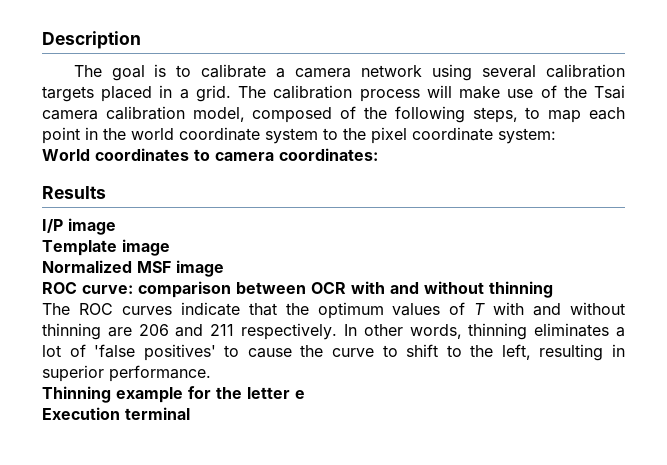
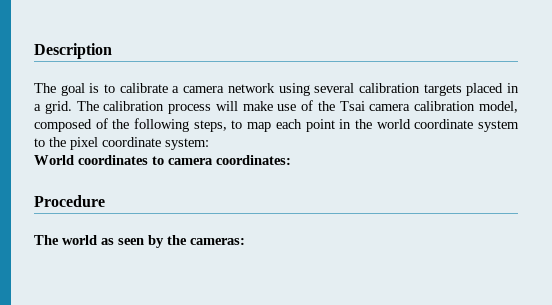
[42,186,106,199] [42,218,116,235] [42,239,170,256] [42,260,224,277] [42,281,553,298] [42,302,625,319] [42,323,625,340] [42,344,625,361] [42,365,211,382] [42,386,305,403] [42,407,190,420] Results // I/P image // Template image // Normalized MSF image // ROC curve: comparison between OCR with and without thinning // The ROC curves indicate that the optimum values of T with and without thinning are 206 and 211 respectively. In other words, thinning eliminates a lot of 'false positives' to cause the curve to shift to the left, resulting in superior performance. // Thinning example for the letter e // Execution terminal -> [34,195,105,207] [34,235,245,248] Procedure // The world as seen by the cameras:

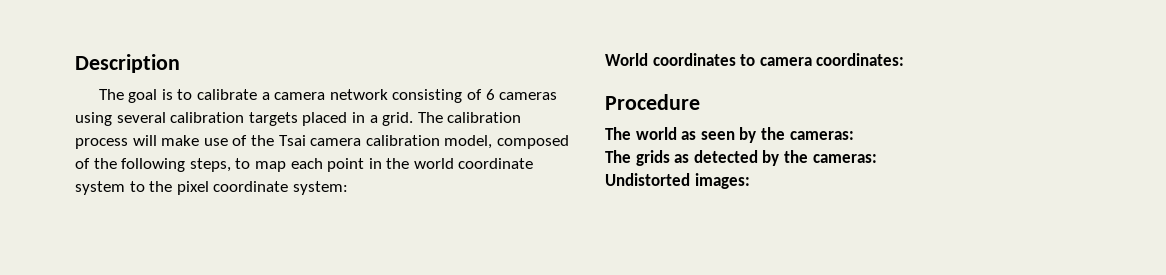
(275, 88) none -> [392,89,558,103] consisting of 6 cameras
(245, 241) none -> [605,150,877,166] [605,173,750,189] // The grids as detected by the cameras: // Undistorted images:

